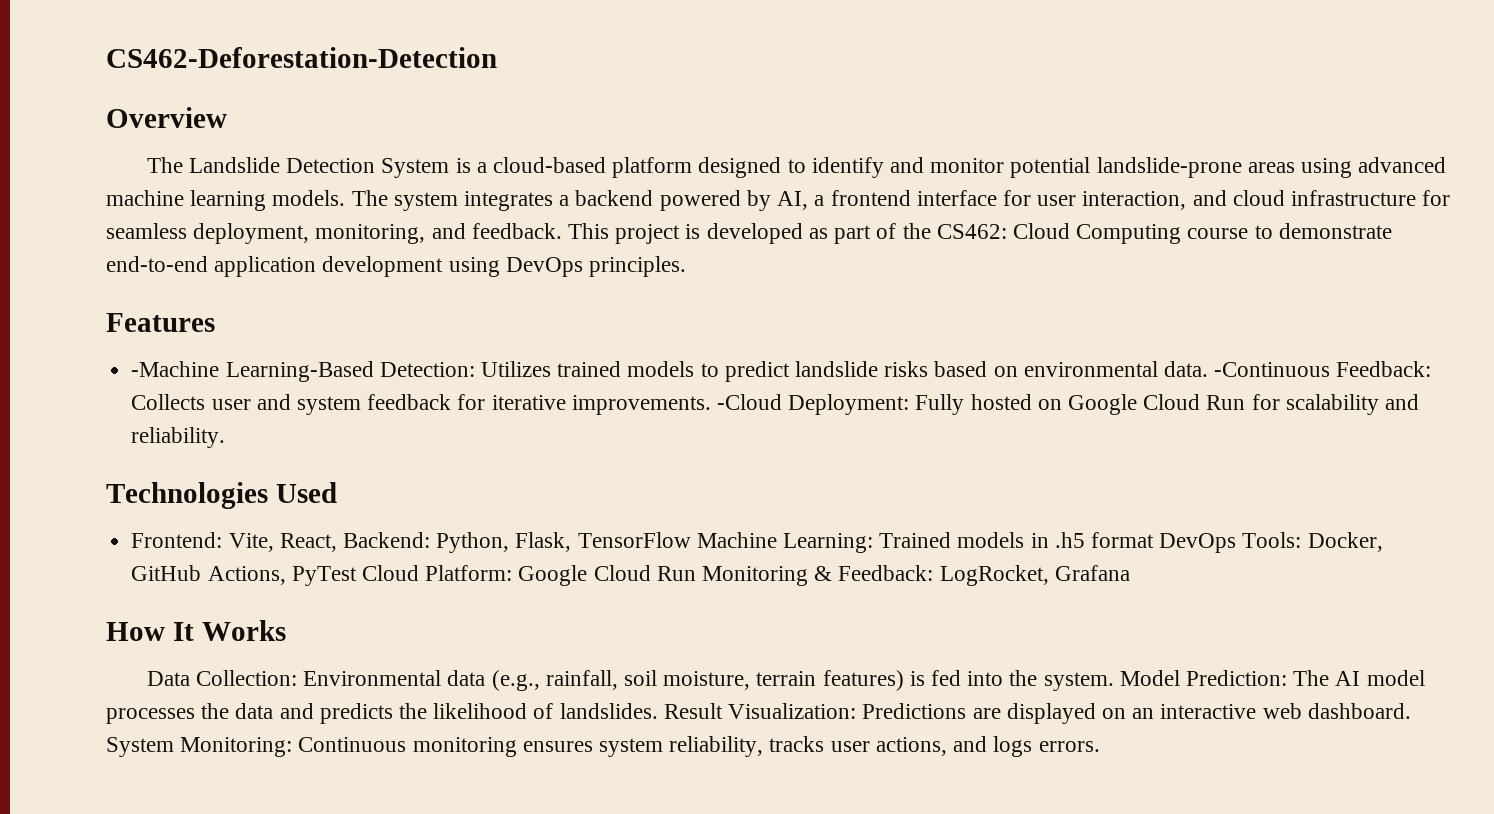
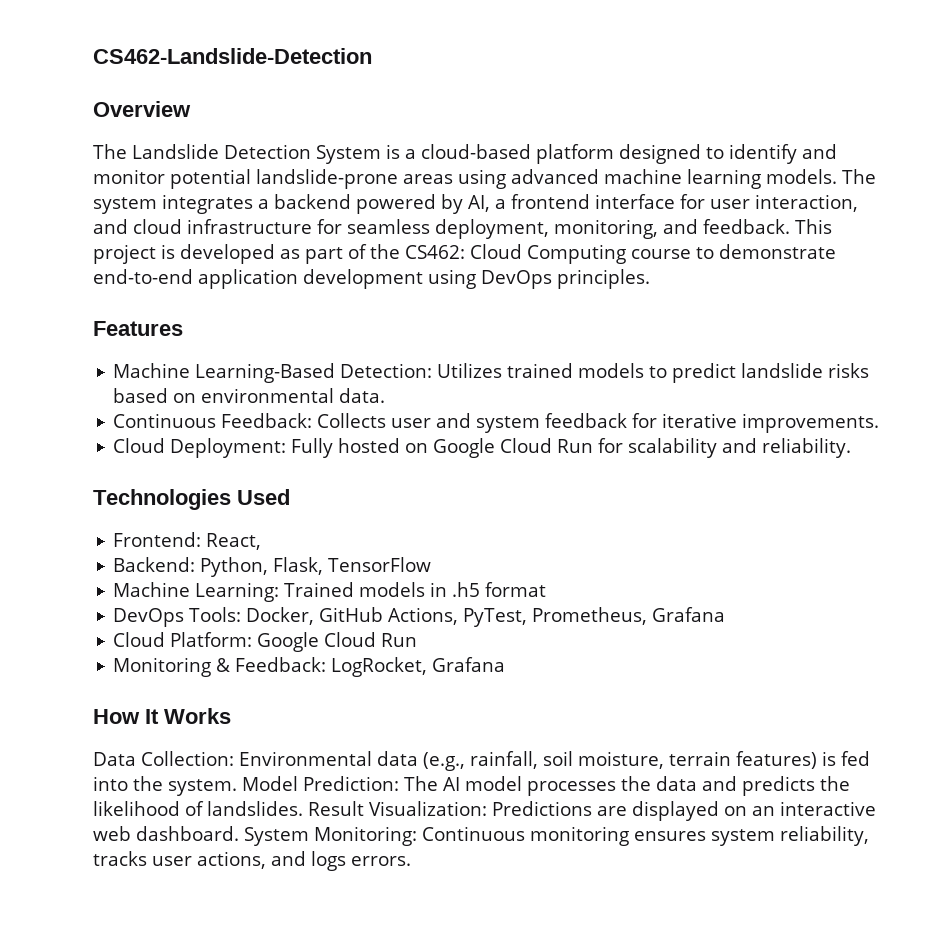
[106,47,497,68] CS462-Deforestation-Detection -> [93,48,372,64] CS462-Landslide-Detection
[131,361,220,377] -Machine -> [113,363,191,378] Machine
[1214,362,1331,377] -Continuous -> [113,413,217,428] // Continuous
[716,394,782,410] -Cloud -> [113,438,166,453] // Cloud
[228,533,274,552] Vite, -> (202, 539) none
(337, 542) none -> (262, 541) //
(691, 540) none -> (432, 564) //
(1155, 540) none -> (547, 589) //
[291,566,357,586] PyTest -> [463,607,726,627] PyTest, Prometheus, Grafana //
(696, 573) none -> (418, 640) //

